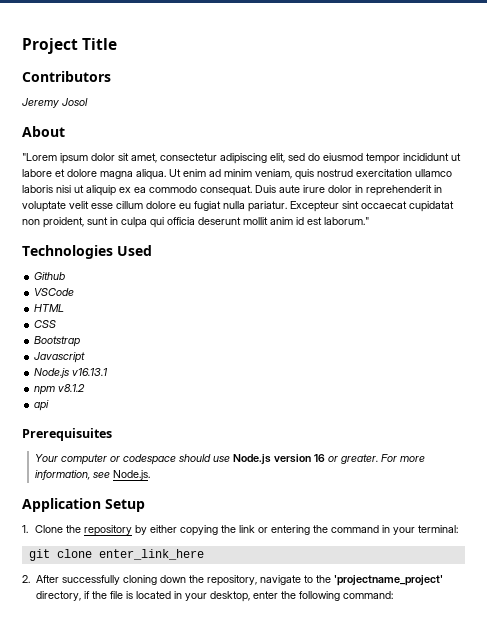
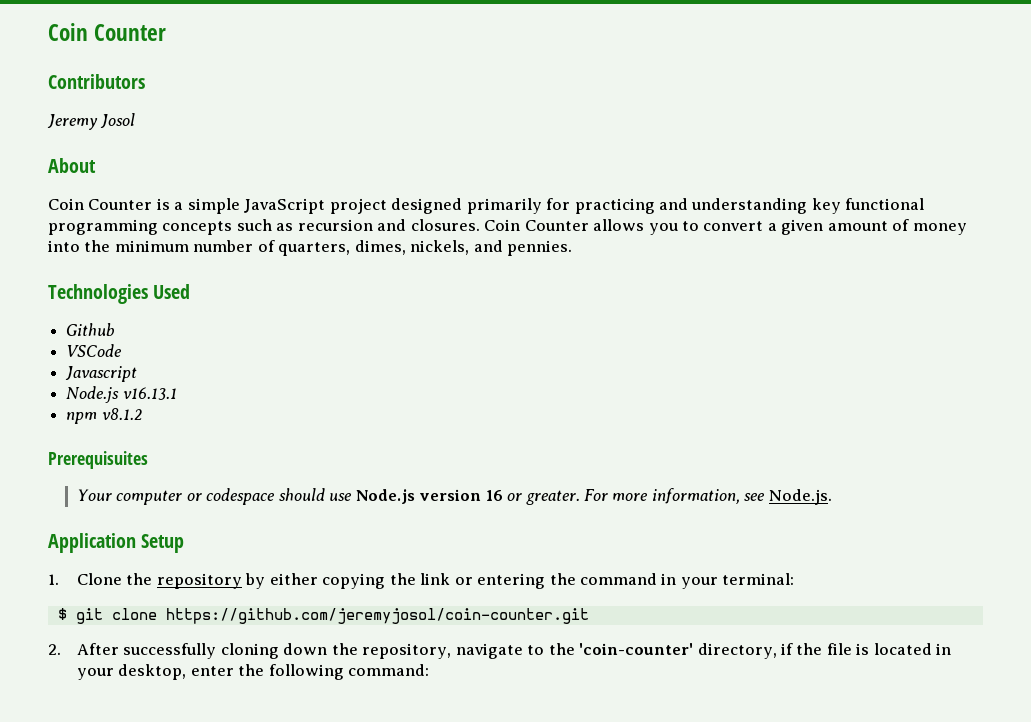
[22,38,118,54] Project Title -> [48,23,167,41] Coin Counter
[22,153,461,164] [22,169,452,180] [22,185,442,196] [22,201,454,212] [22,217,369,228] "Lorem ipsum dolor sit amet, consectetur adipiscing elit, sed do eiusmod tempor incididunt ut labore et dolore magna aliqua. Ut enim ad minim veniam, quis nostrud exercitation ullamco laboris nisi ut aliquip ex ea commodo consequat. Duis aute irure dolor in reprehenderit in voluptate velit esse cillum dolore eu fugiat nulla pariatur. Excepteur sint occaecat cupidatat non proident, sunt in culpa qui officia deserunt mollit anim id est laborum." -> [48,198,925,214] [48,219,967,235] [48,240,573,256] Coin Counter is a simple JavaScript project designed primarily for practicing and understanding key functional programming concepts such as recursion and closures. Coin Counter allows you to convert a given amount of money into the minimum number of quarters, dimes, nickels, and pennies.
[34,304,65,312] [34,320,57,328] [34,336,81,347] // HTML // CSS // Bootstrap -> (123, 350) none
[34,400,50,411] // api -> (142, 414) none
(458, 529) none -> [57,608,67,620] $
[98,549,204,560] enter_link_here -> [165,608,589,624] https://github.com/jeremyjosol/coin-counter.git
[333,575,443,586] 'projectname_project' -> [579,643,694,655] 'coin-counter'

